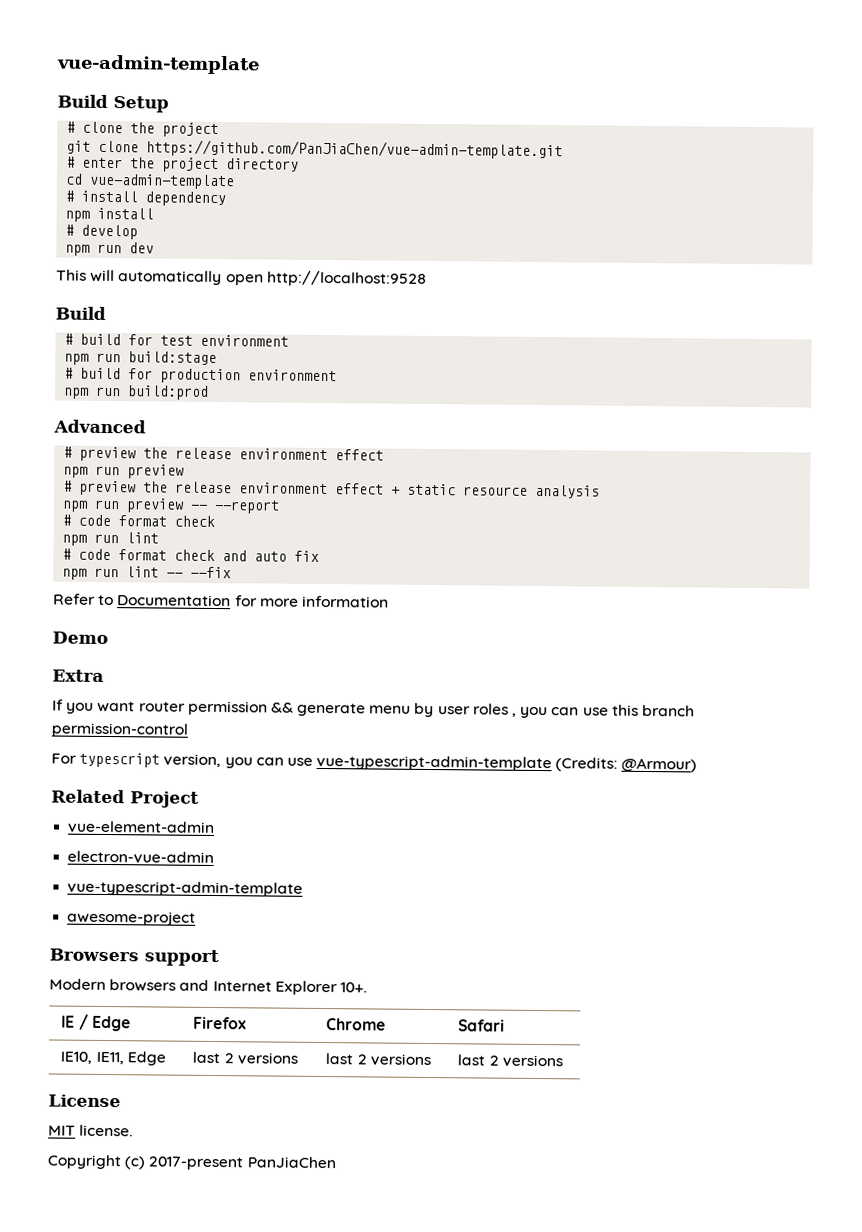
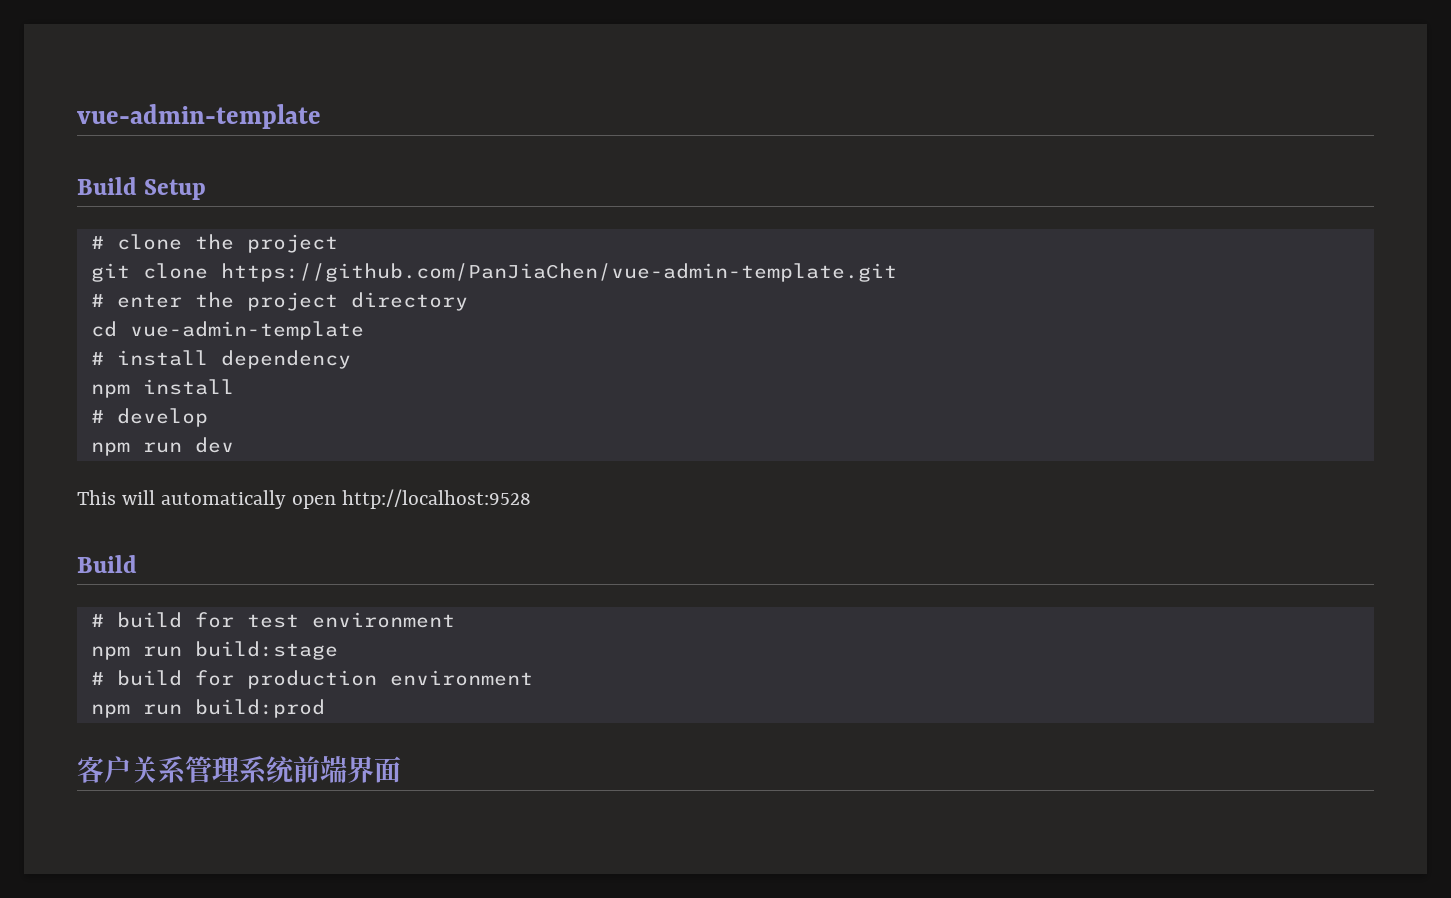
[53,419,146,434] [63,446,385,462] [63,464,185,479] [63,480,601,499] [62,498,281,514] [62,514,216,528] [62,532,160,546] [62,548,320,562] [62,566,232,580] [53,593,389,608] [52,631,108,645] [52,669,104,682] [52,699,695,719] [51,722,188,738] [51,752,698,773] [51,789,199,808] [67,820,216,835] [67,850,215,865] [67,880,304,897] [67,910,197,926] [49,948,219,967] [49,978,367,996] [61,1013,131,1032] [193,1016,248,1030] [326,1018,387,1031] [458,1019,506,1032] [60,1051,166,1066] [192,1051,298,1065] [325,1053,431,1067] [457,1054,563,1068] [48,1094,121,1108] [48,1124,134,1137] [47,1154,336,1171] Advanced // # preview the release environment effect // npm run preview // # preview the release environment effect + static resource analysis // npm run preview -- --report // # code format check // npm run lint // # code format check and auto fix // npm run lint -- --fix // Refer to Documentation for more information // Demo // Extra // If you want router permission && generate menu by user roles , you can use this branch permission-control // For typescript version, you can use vue-typescript-admin-template (Credits: @Armour) // Related Project // vue-element-admin // electron-vue-admin // vue-typescript-admin-template // awesome-project // Browsers support // Modern browsers and Internet Explorer 10+. // IE / Edge | Firefox | Chrome | Safari // IE10, IE11, Edge | last 2 versions | last 2 versions | last 2 versions // License // MIT license. // Copyright (c) 2017-present PanJiaChen -> [77,756,401,784] 客户关系管理系统前端界面

